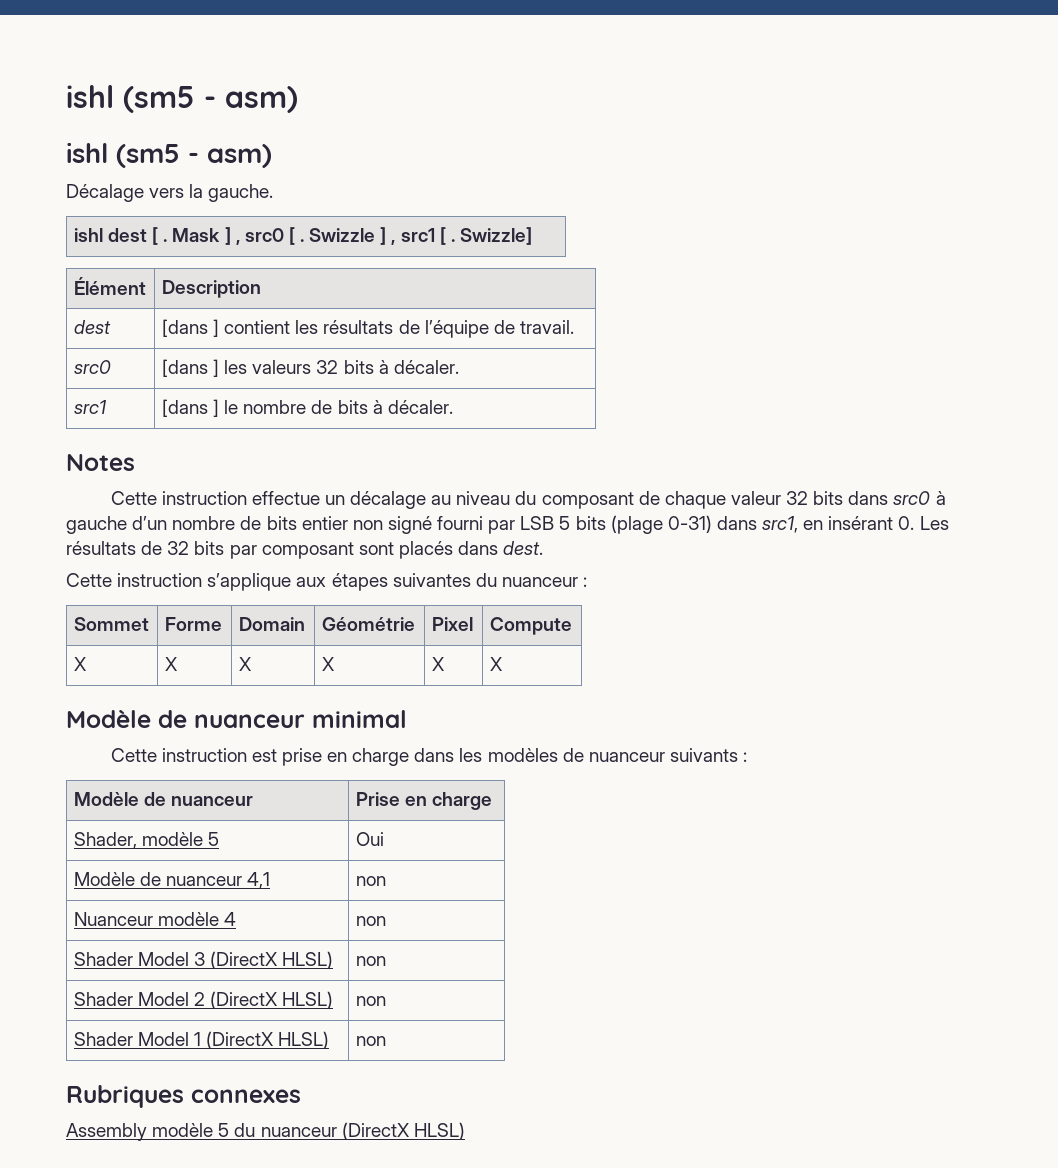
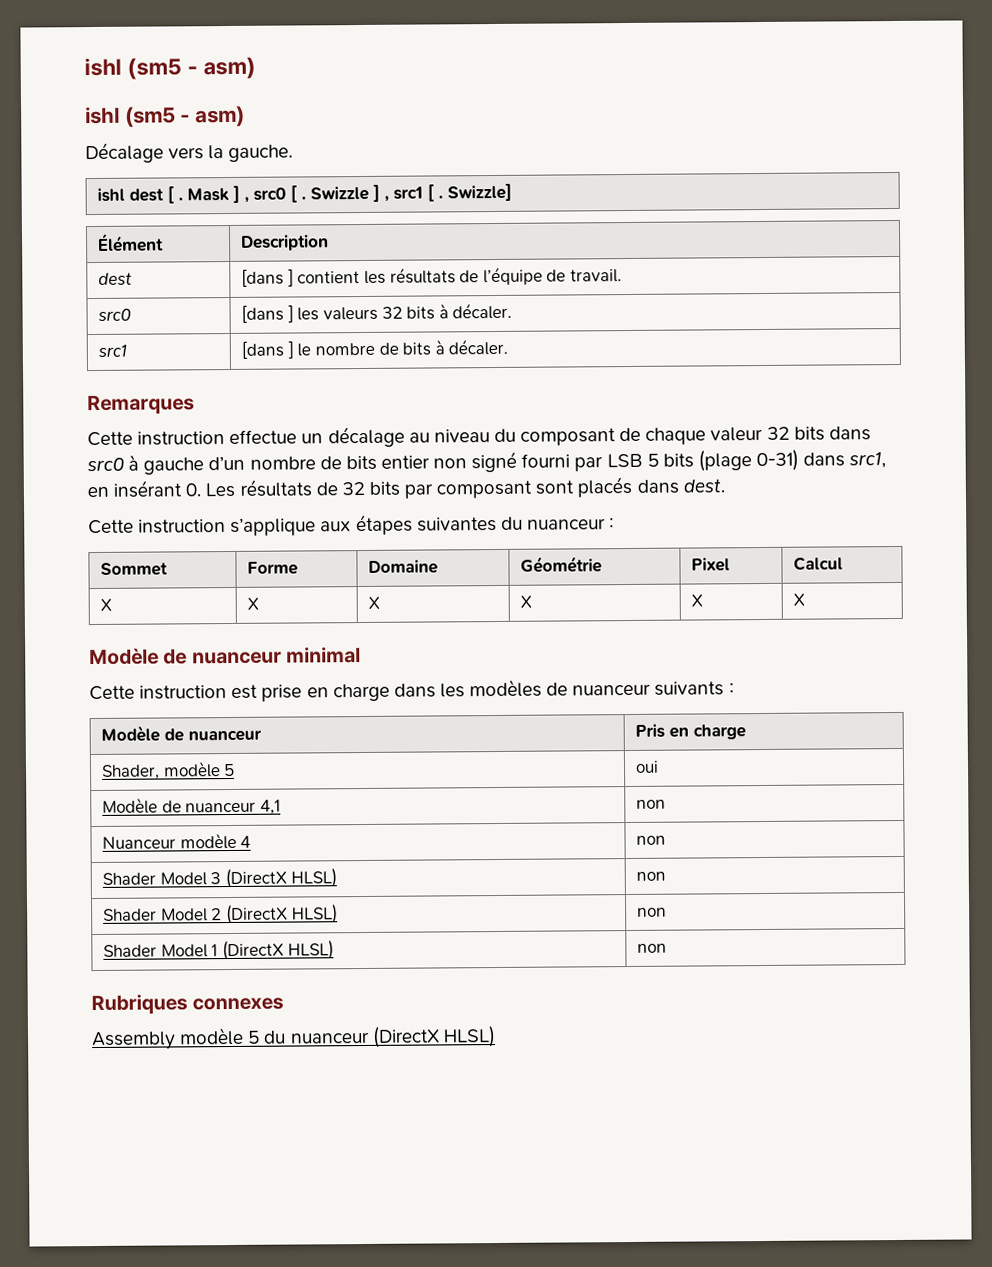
[66,454,135,471] Notes -> [87,394,195,415] Remarques
[238,617,305,631] Domain -> [368,559,439,574] Domaine
[489,617,572,635] Compute -> [793,556,844,571] Calcul
[355,792,400,806] Prise -> [635,723,666,738] Pris
[355,832,384,846] Oui -> [635,760,660,773] oui

